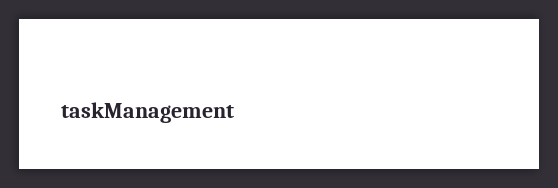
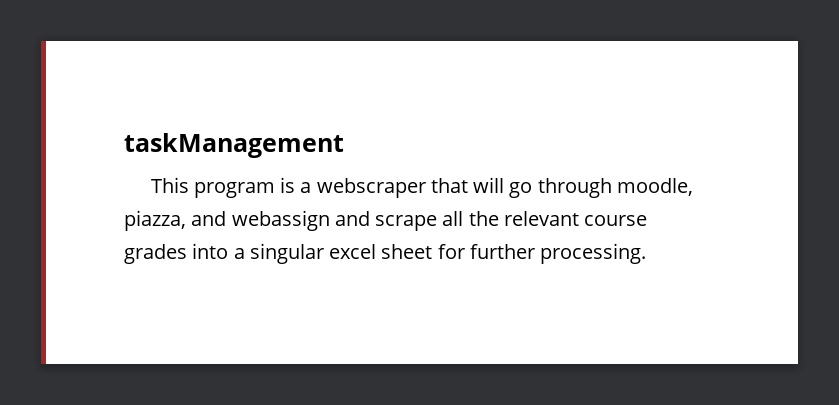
(234, 112) none -> [150,177,694,198] [124,210,648,231] [124,243,647,264] // This program is a webscraper that will go through moodle, piazza, and webassign and scrape all the relevant course grades into a singular excel sheet for further processing.

